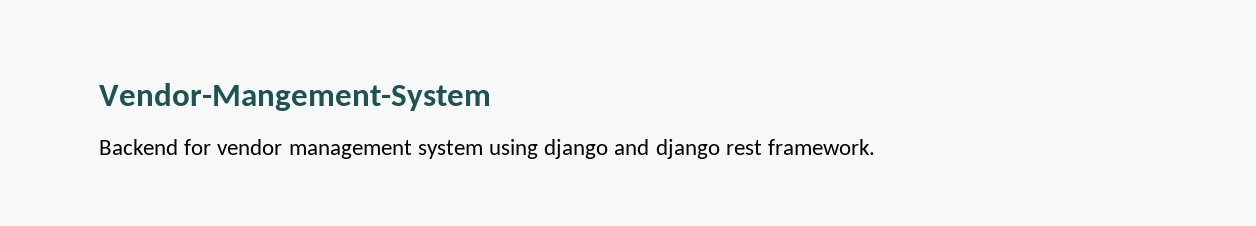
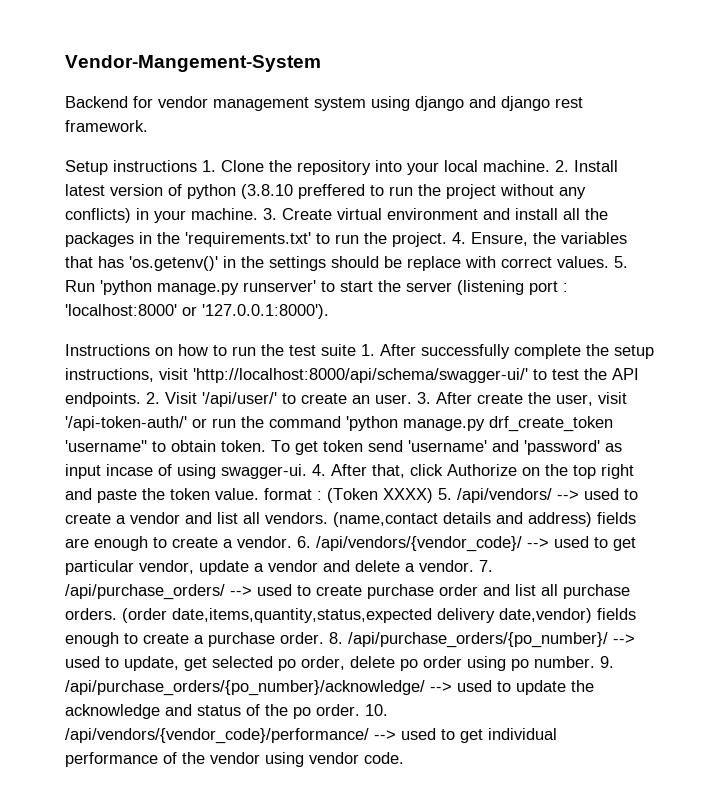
(876, 147) none -> [65,160,618,175] [65,184,586,199] [65,208,608,223] [65,232,627,247] [65,256,628,271] [65,280,568,295] [65,304,329,319] [65,344,654,359] [65,368,639,383] [65,392,627,407] [65,416,613,432] [65,440,622,455] [65,464,634,479] [65,488,638,503] [65,512,636,527] [65,536,636,552] [65,560,493,575] [65,584,630,600] [65,608,636,623] [65,632,635,648] [65,656,614,671] [65,680,594,696] [65,704,388,719] [65,728,557,744] [65,752,404,767] // Setup instructions 1. Clone the repository into your local machine. 2. Install latest version of python (3.8.10 preffered to run the project without any conflicts) in your machine. 3. Create virtual environment and install all the packages in the 'requirements.txt' to run the project. 4. Ensure, the variables that has 'os.getenv()' in the settings should be replace with correct values. 5. Run 'python manage.py runserver' to start the server (listening port : 'localhost:8000' or '127.0.0.1:8000'). // Instructions on how to run the test suite 1. After successfully complete the setup instructions, visit 'http://localhost:8000/api/schema/swagger-ui/' to test the API endpoints. 2. Visit '/api/user/' to create an user. 3. After create the user, visit '/api-token-auth/' or run the command 'python manage.py drf_create_token 'username'' to obtain token. To get token send 'username' and 'password' as input incase of using swagger-ui. 4. After that, click Authorize on the top right and paste the token value. format : (Token XXXX) 5. /api/vendors/ --> used to create a vendor and list all vendors. (name,contact details and address) fields are enough to create a vendor. 6. /api/vendors/{vendor_code}/ --> used to get particular vendor, update a vendor and delete a vendor. 7. /api/purchase_orders/ --> used to create purchase order and list all purchase orders. (order date,items,quantity,status,expected delivery date,vendor) fields enough to create a purchase order. 8. /api/purchase_orders/{po_number}/ --> used to update, get selected po order, delete po order using po number. 9. /api/purchase_orders/{po_number}/acknowledge/ --> used to update the acknowledge and status of the po order. 10. /api/vendors/{vendor_code}/performance/ --> used to get individual performance of the vendor using vendor code.

